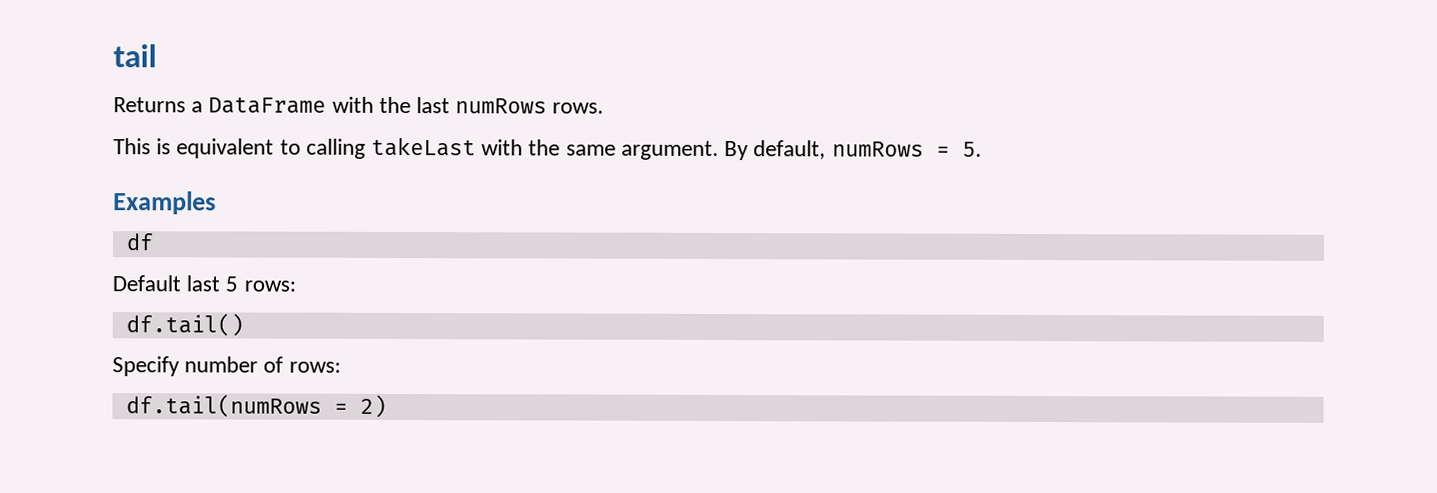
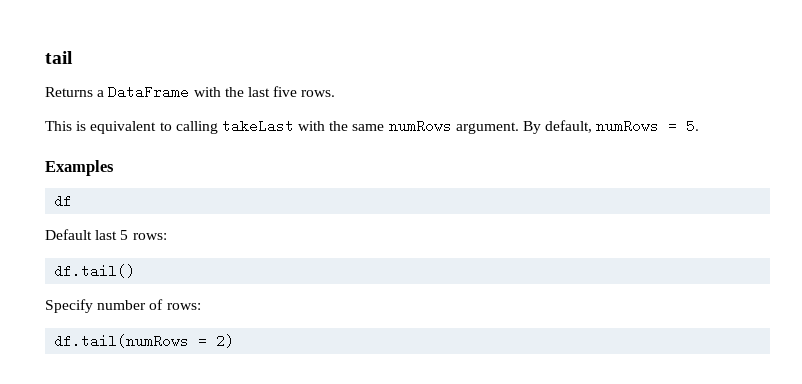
[455,98,548,114] numRows -> [273,86,298,97] five
(616, 150) none -> [388,119,452,133] numRows

